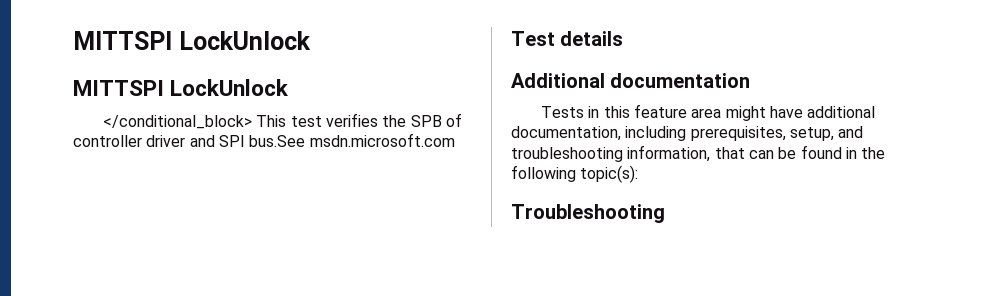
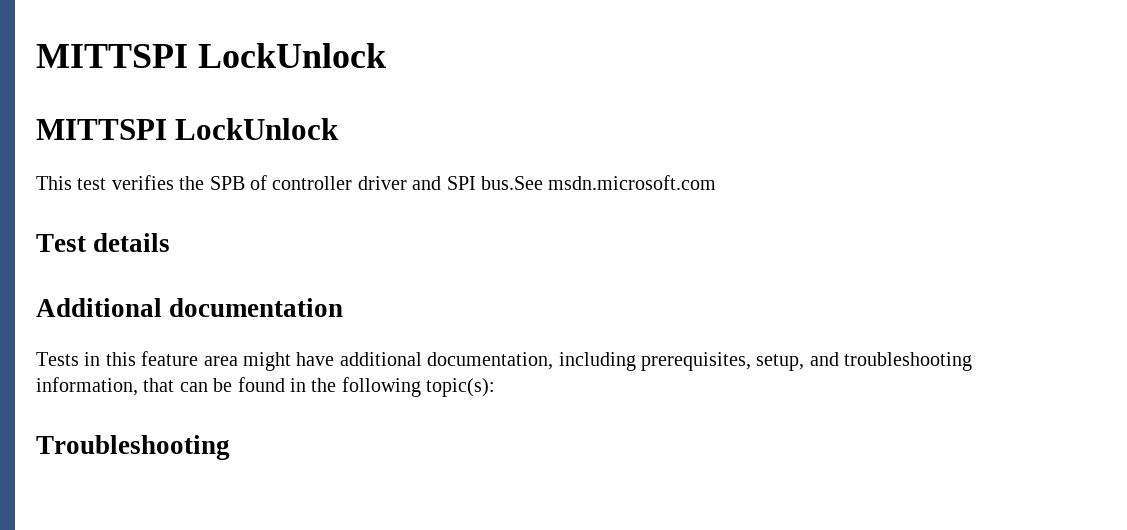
[103,115,253,129] </conditional_block> -> (340, 129) none

